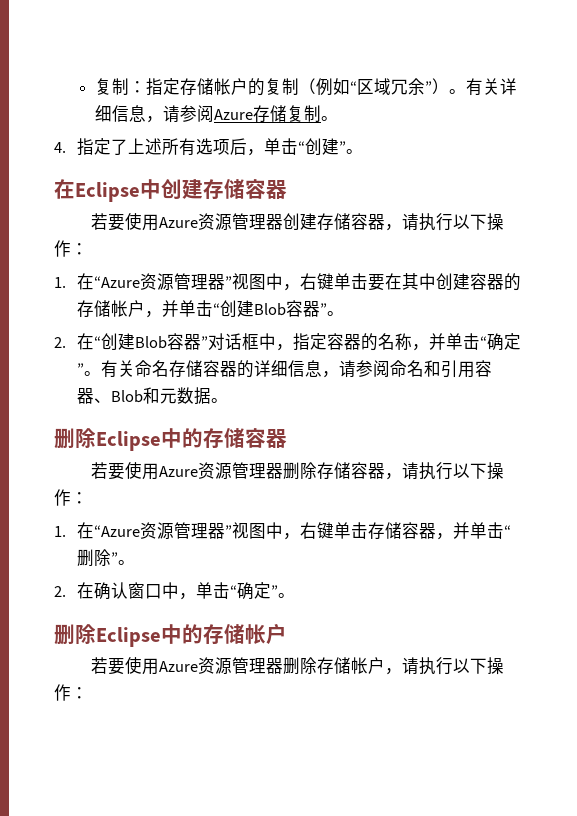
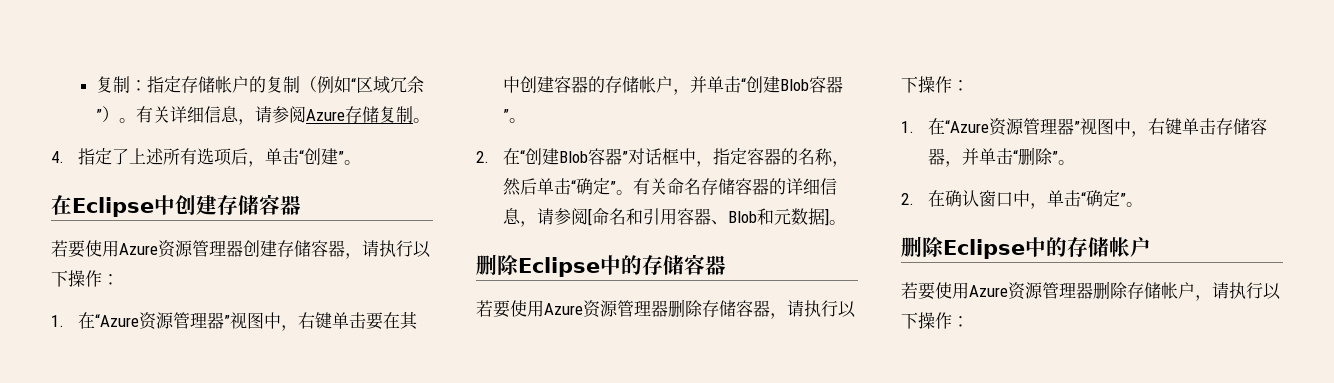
[429,333,447,350] 并 -> [502,178,537,196] 然后
(391, 368) none -> [587,208,592,226] [
(212, 396) none -> [824,208,829,226] ]

